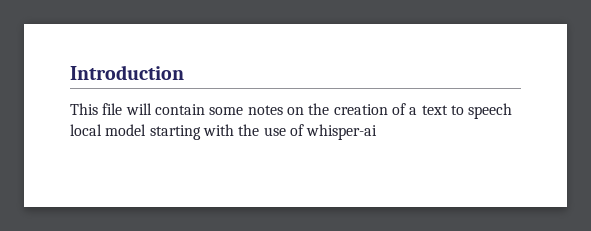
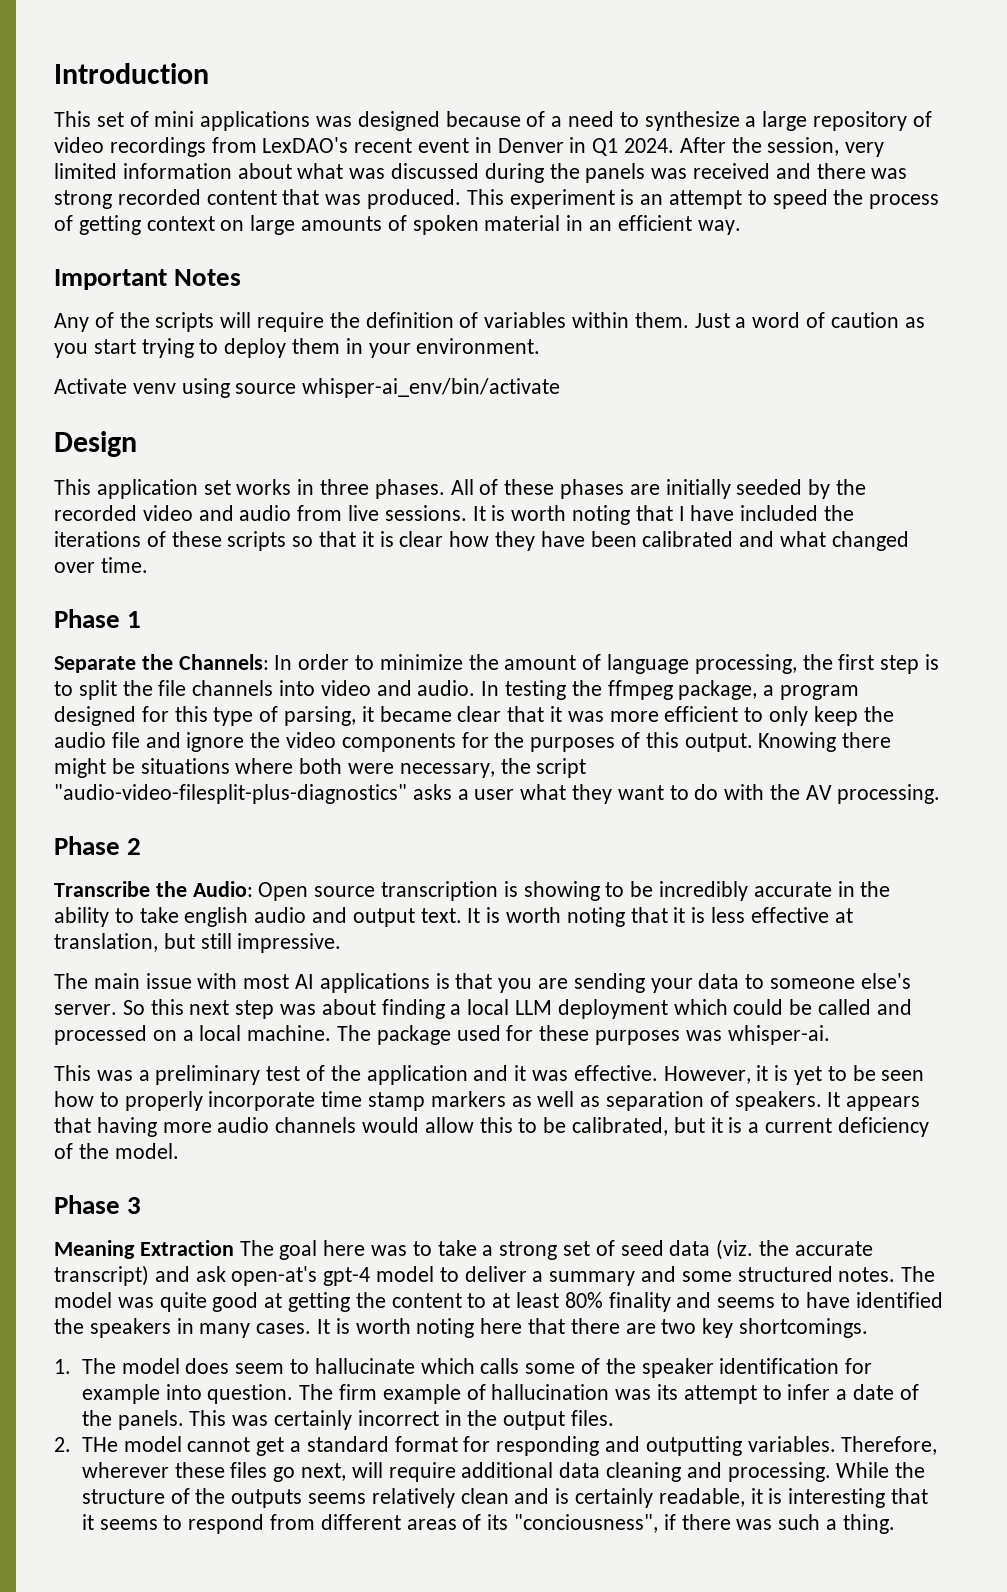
[102,103,513,119] [70,124,378,140] file will contain some notes on the creation of a text to speech local model starting with the use of whisper-ai -> [96,111,932,131] [54,137,885,157] [54,163,908,183] [54,189,940,209] [54,215,741,235] [54,269,242,290] [54,312,925,332] [54,338,541,358] [54,378,561,398] [54,431,137,457] [54,479,867,499] [54,505,855,525] [54,531,909,551] [54,557,148,573] [54,609,142,628] [54,654,940,674] [54,680,860,700] [54,706,894,726] [54,732,892,752] [54,758,587,778] [54,784,940,804] [54,836,142,855] [54,881,891,901] [54,907,853,927] [54,933,342,953] [54,973,911,993] [54,999,912,1019] [54,1025,830,1045] [54,1065,925,1085] [54,1091,921,1111] [54,1117,929,1137] [54,1143,179,1159] [54,1195,142,1214] [54,1239,873,1260] [54,1265,936,1286] [54,1292,943,1312] [54,1318,869,1338] [54,1358,873,1378] [81,1384,919,1404] [81,1410,614,1430] [54,1436,938,1456] [81,1462,926,1482] [81,1488,929,1508] [81,1514,895,1534] set of mini applications was designed because of a need to synthesize a large repository of video recordings from LexDAO's recent event in Denver in Q1 2024. After the session, very limited information about what was discussed during the panels was received and there was strong recorded content that was produced. This experiment is an attempt to speed the process of getting context on large amounts of spoken material in an efficient way. // Important Notes // Any of the scripts will require the definition of variables within them. Just a word of caution as you start trying to deploy them in your environment. // Activate venv using source whisper-ai_env/bin/activate // Design // This application set works in three phases. All of these phases are initially seeded by the recorded video and audio from live sessions. It is worth noting that I have included the iterations of these scripts so that it is clear how they have been calibrated and what changed over time. // Phase 1 // Separate the Channels: In order to minimize the amount of language processing, the first step is to split the file channels into video and audio. In testing the ffmpeg package, a program designed for this type of parsing, it became clear that it was more efficient to only keep the audio file and ignore the video components for the purposes of this output. Knowing there might be situations where both were necessary, the script "audio-video-filesplit-plus-diagnostics" asks a user what they want to do with the AV processing. // Phase 2 // Transcribe the Audio: Open source transcription is showing to be incredibly accurate in the ability to take english audio and output text. It is worth noting that it is less effective at translation, but still impressive. // The main issue with most AI applications is that you are sending your data to someone else's server. So this next step was about finding a local LLM deployment which could be called and processed on a local machine. The package used for these purposes was whisper-ai. // This was a preliminary test of the application and it was effective. However, it is yet to be seen how to properly incorporate time stamp markers as well as separation of speakers. It appears that having more audio channels would allow this to be calibrated, but it is a current deficiency of the model. // Phase 3 // Meaning Extraction The goal here was to take a strong set of seed data (viz. the accurate transcript) and ask open-at's gpt-4 model to deliver a summary and some structured notes. The model was quite good at getting the content to at least 80% finality and seems to have identified the speakers in many cases. It is worth noting here that there are two key shortcomings. // 1. The model does seem to hallucinate which calls some of the speaker identification for example into question. The firm example of hallucination was its attempt to infer a date of the panels. This was certainly incorrect in the output files. // 2. THe model cannot get a standard format for responding and outputting variables. Therefore, wherever these files go next, will require additional data cleaning and processing. While the structure of the outputs seems relatively clean and is certainly readable, it is interesting that it seems to respond from different areas of its "conciousness", if there was such a thing.

